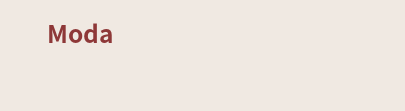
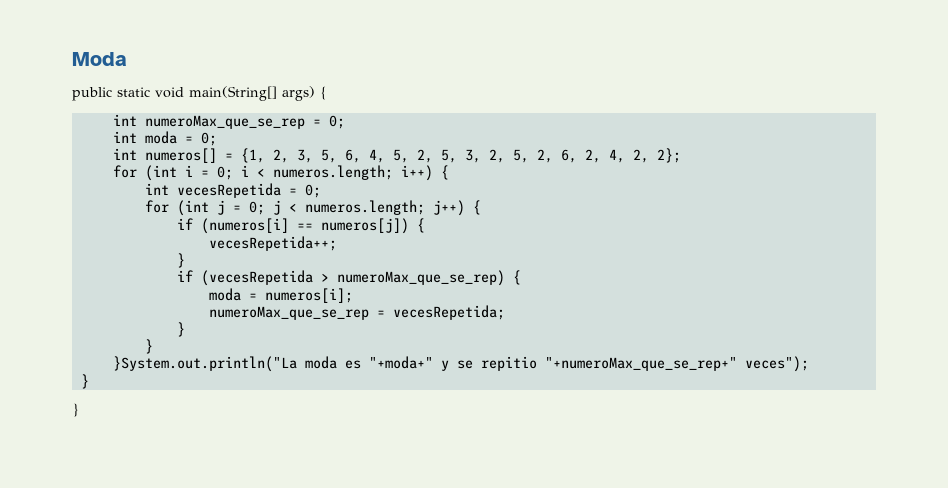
(113, 33) none -> [72,86,327,101] [112,114,345,129] [112,131,217,146] [112,148,681,163] [112,165,449,181] [144,183,321,198] [144,200,481,216] [176,218,425,234] [208,236,337,251] [176,253,185,268] [176,270,521,286] [208,288,353,303] [208,305,505,320] [176,322,185,337] [144,339,153,354] [112,356,809,372] [80,374,89,389] [72,403,79,417] // public static void main(String[] args) { // int numeroMax_que_se_rep = 0; // int moda = 0; // int numeros[] = {1, 2, 3, 5, 6, 4, 5, 2, 5, 3, 2, 5, 2, 6, 2, 4, 2, 2}; // for (int i = 0; i < numeros.length; i++) { // int vecesRepetida = 0; // for (int j = 0; j < numeros.length; j++) { // if (numeros[i] == numeros[j]) { // vecesRepetida++; // } // if (vecesRepetida > numeroMax_que_se_rep) { // moda = numeros[i]; // numeroMax_que_se_rep = vecesRepetida; // } // } // }System.out.println("La moda es "+moda+" y se repitio "+numeroMax_que_se_rep+" veces"); // } // }

